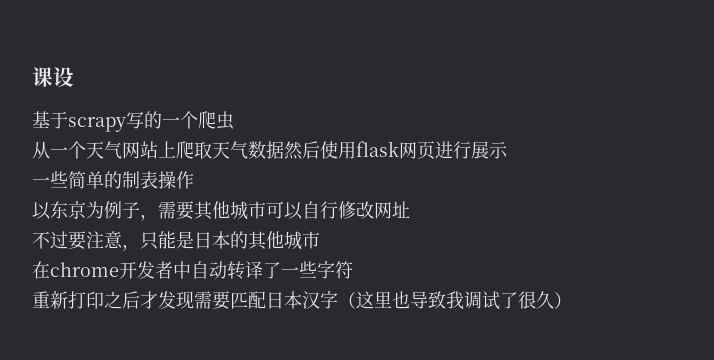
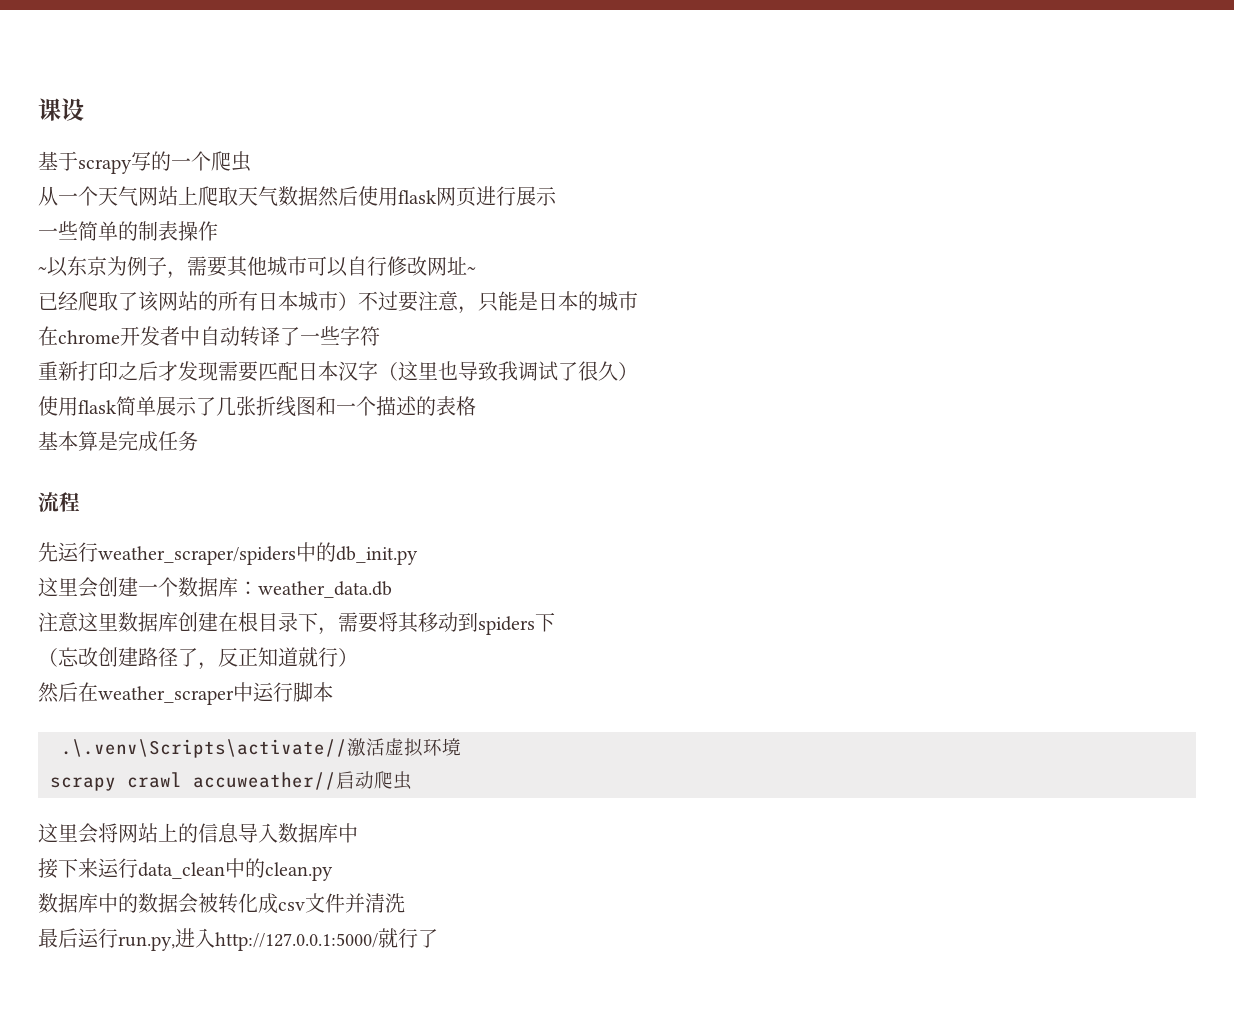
(194, 180) none -> [38,266,47,274] ~
(410, 209) // -> [467,266,476,274] [38,291,358,312] ~ // 已经爬取了该网站的所有日本城市）
[248,231,284,250] 其他 -> (598, 301) none
(572, 300) none -> [38,396,476,417] [38,431,198,452] [38,492,80,512] [38,542,418,565] [38,577,392,598] [38,612,555,635] [38,647,358,670] [38,682,333,705] [61,738,461,758] [50,771,412,791] [38,823,358,844] [38,858,333,881] [38,893,405,914] [38,928,438,951] // 使用flask简单展示了几张折线图和一个描述的表格 // 基本算是完成任务 // 流程 // 先运行weather_scraper/spiders中的db_init.py // 这里会创建一个数据库：weather_data.db // 注意这里数据库创建在根目录下，需要将其移动到spiders下 // （忘改创建路径了，反正知道就行） // 然后在weather_scraper中运行脚本 // .\.venv\Scripts\activate//激活虚拟环境 // scrapy crawl accuweather//启动爬虫 // 这里会将网站上的信息导入数据库中 // 接下来运行data_clean中的clean.py // 数据库中的数据会被转化成csv文件并清洗 // 最后运行run.py,进入http://127.0.0.1:5000/就行了

